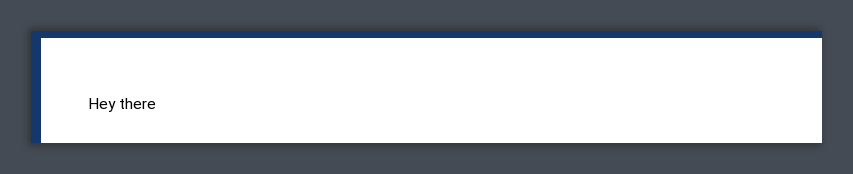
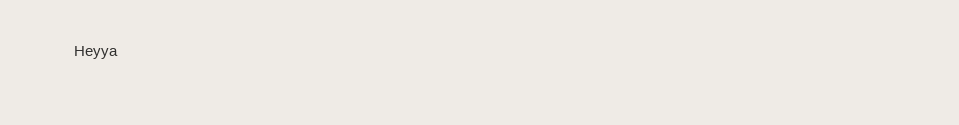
[88,98,157,112] Hey there -> [74,46,118,59] Heyya

